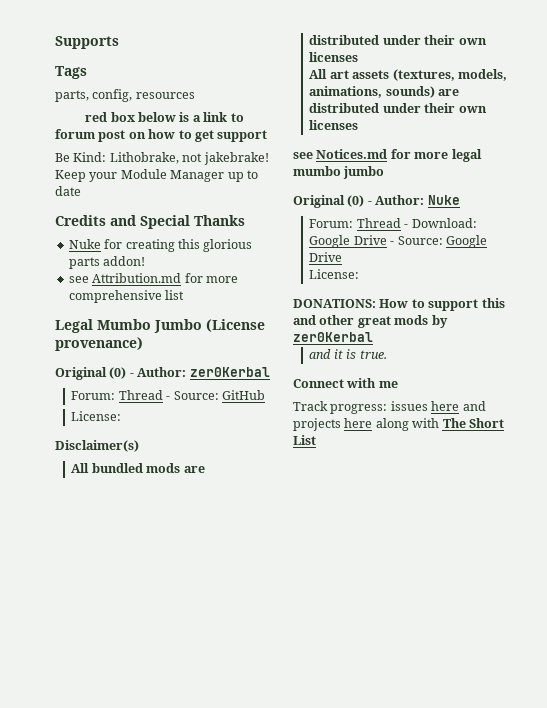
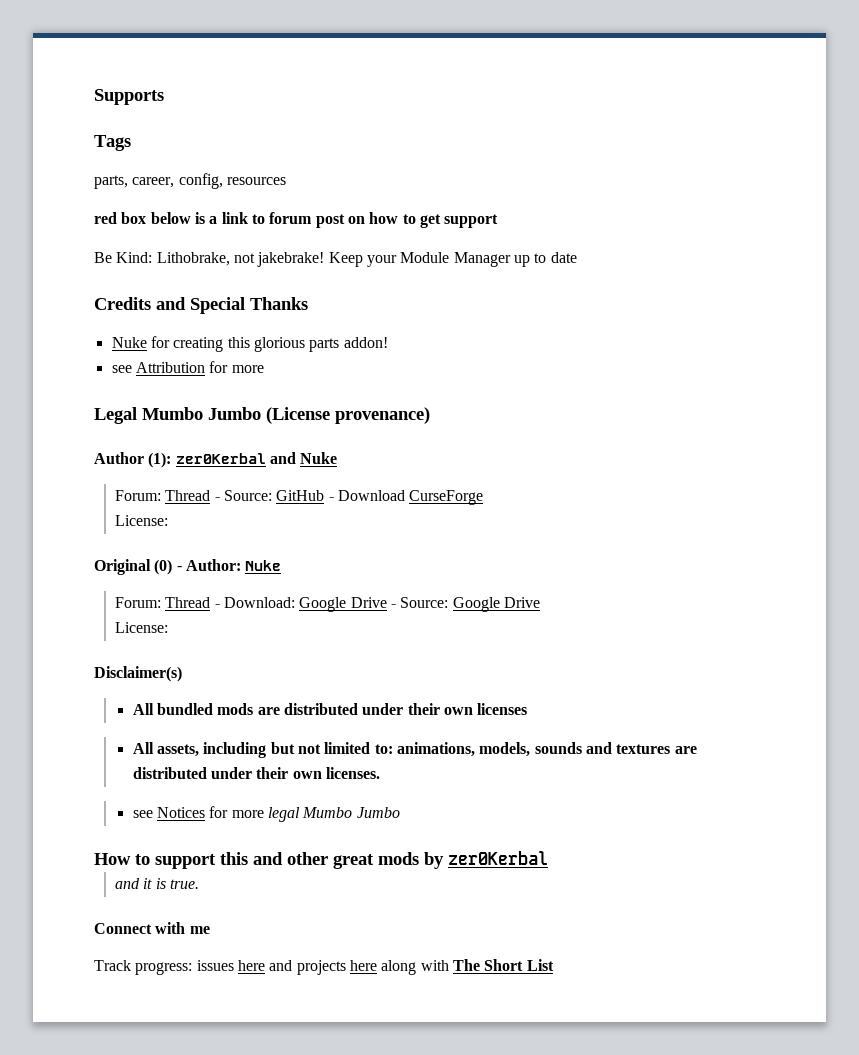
(89, 96) none -> [132,177,175,188] career,
[92,273,238,283] [68,290,185,303] Attribution.md for more comprehensive list -> [135,361,264,373] Attribution for more
[55,367,270,380] Original (0) - Author: zer0Kerbal -> [94,452,338,468] Author (1): zer0Kerbal and Nuke
[71,411,122,421] [55,440,139,452] [71,463,205,473] [309,35,487,45] [309,52,359,62] [309,69,507,81] [309,86,460,98] [309,103,487,113] [309,120,359,130] [293,149,482,162] [293,166,385,179] // License: // Disclaimer(s) // All bundled mods are distributed under their own licenses // All art assets (textures, models, animations, sounds) are distributed under their own licenses // see Notices.md for more legal mumbo jumbo -> [328,490,484,505] [115,515,169,526] - Download CurseForge // License:
[293,299,376,308] DONATIONS: -> [94,666,182,682] [132,703,528,715] [132,742,697,758] [132,767,380,779] [132,806,400,822] Disclaimer(s) // All bundled mods are distributed under their own licenses // All assets, including but not limited to: animations, models, sounds and textures are distributed under their own licenses. // see Notices for more legal Mumbo Jumbo //

